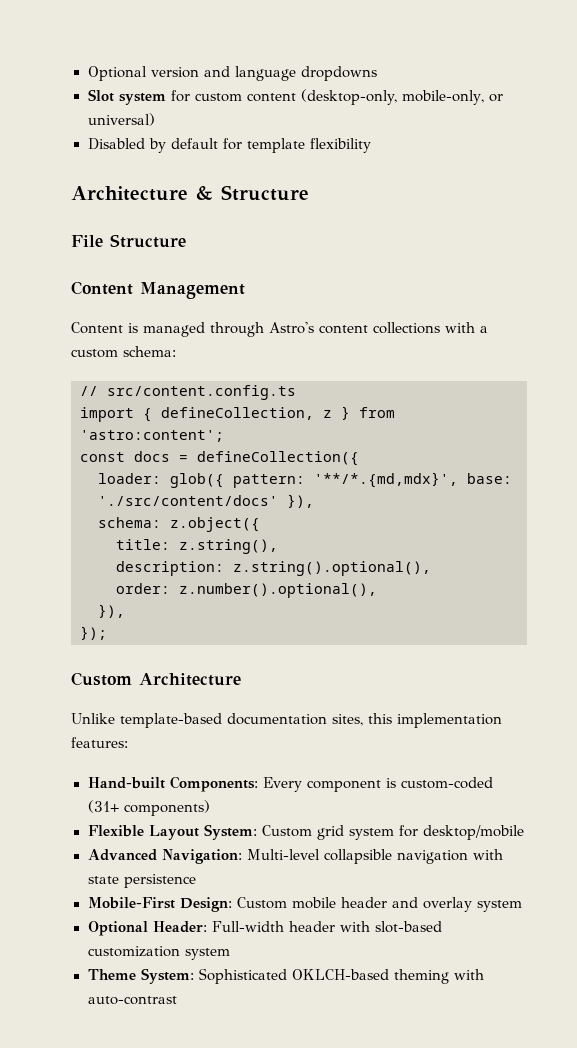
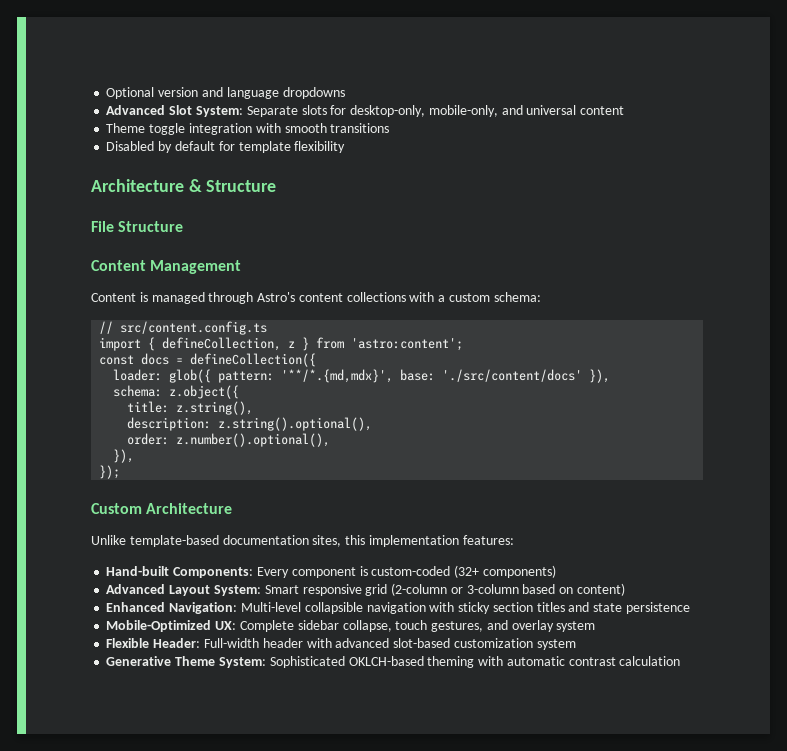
[87,89,504,105] [87,113,155,126] Slot system for custom content (desktop-only, mobile-only, or universal) -> [106,105,625,117] [106,123,390,135] Advanced Slot System: Separate slots for desktop-only, mobile-only, and universal content // Theme toggle integration with smooth transitions
[87,800,119,813] (31+ -> [454,565,480,578] (32+
[87,825,144,837] Flexible -> [106,584,166,594] Advanced
[261,825,524,840] [87,849,157,861] Custom grid system for desktop/mobile // Advanced -> [264,583,625,596] [106,602,166,612] Smart responsive grid (2-column or 3-column based on content) // Enhanced
[87,874,196,888] [87,897,387,912] state persistence // Mobile-First Design: Custom mobile header -> [458,602,690,614] [106,620,484,632] sticky section titles and state persistence // Mobile-Optimized UX: Complete sidebar collapse, touch gestures,
[87,921,148,936] Optional -> [106,638,150,648] Flexible
(370, 926) none -> [335,638,390,648] advanced
(230, 954) none -> [106,656,172,666] Generative
[87,996,177,1005] auto-contrast -> [506,656,681,666] automatic contrast calculation

